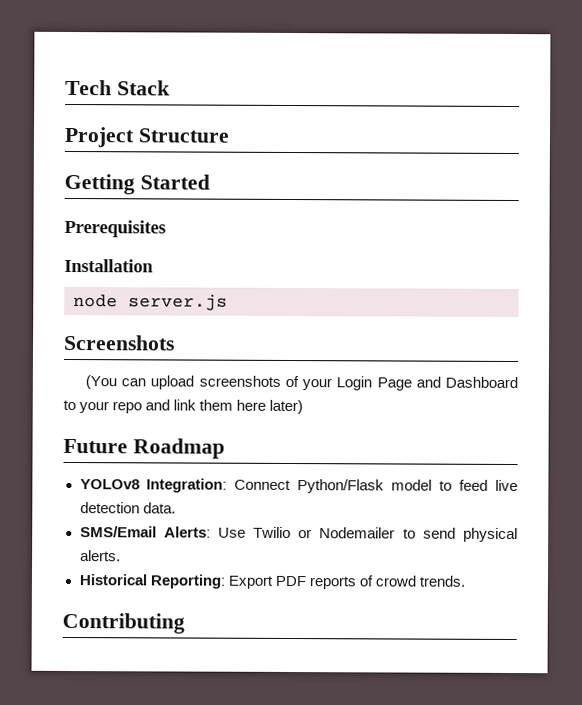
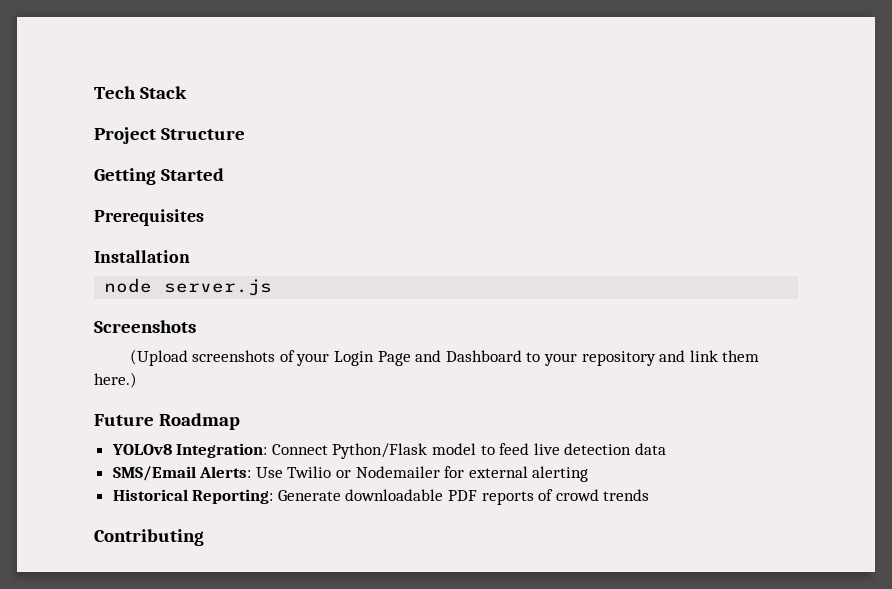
[84,375,195,390] (You can upload -> [129,349,188,366] (Upload
[112,401,143,414] repo -> [581,351,656,366] repository
[236,399,304,415] here later) -> [94,372,137,388] here.)
[142,502,176,514] data. -> [635,443,667,455] data
[402,527,518,543] [79,550,121,562] to send physical alerts. -> [444,466,589,482] for external alerting
[227,575,273,589] Export -> [277,489,444,501] Generate downloadable
[418,575,465,587] trends. -> [603,489,650,501] trends

